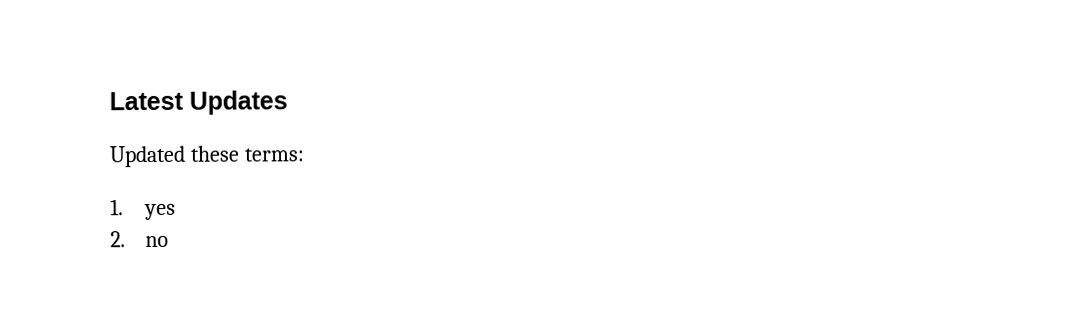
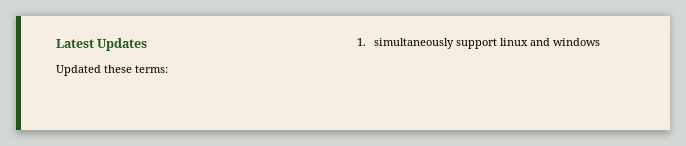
[143,203,176,221] [110,231,169,248] yes // 2. no -> [373,38,600,49] simultaneously support linux and windows

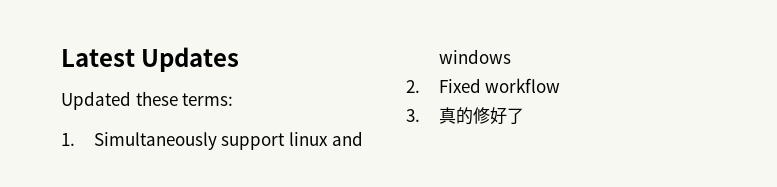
[373,38,454,49] simultaneously -> [93,132,217,150] Simultaneously
(600, 42) none -> [406,78,561,93] [406,107,524,125] // 2. Fixed workflow // 3.真的修好了

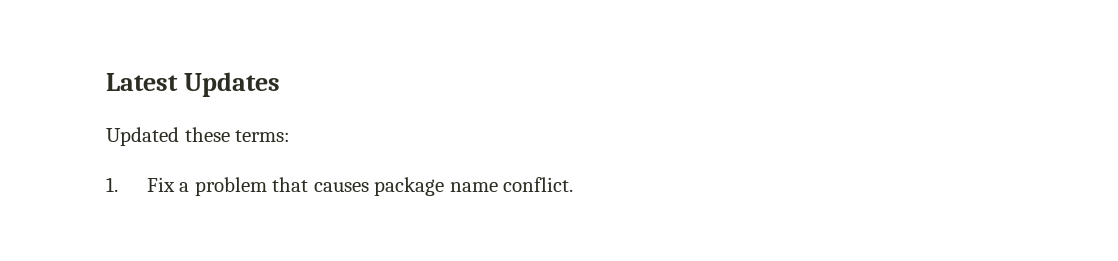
[93,131,363,150] [438,49,511,64] [406,78,561,93] [406,107,524,125] Simultaneously support linux and windows // 2. Fixed workflow // 3.真的修好了 -> [146,177,574,196] Fix a problem that causes package name conflict.

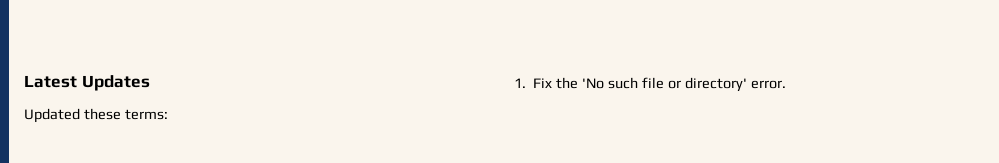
[179,177,574,196] a problem that causes package name conflict. -> [556,77,786,92] the 'No such file or directory' error.

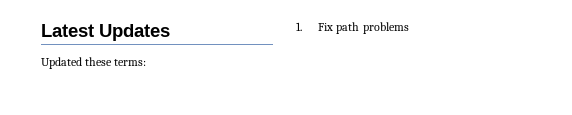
[556,77,786,92] the 'No such file or directory' error. -> [336,22,409,34] path problems

